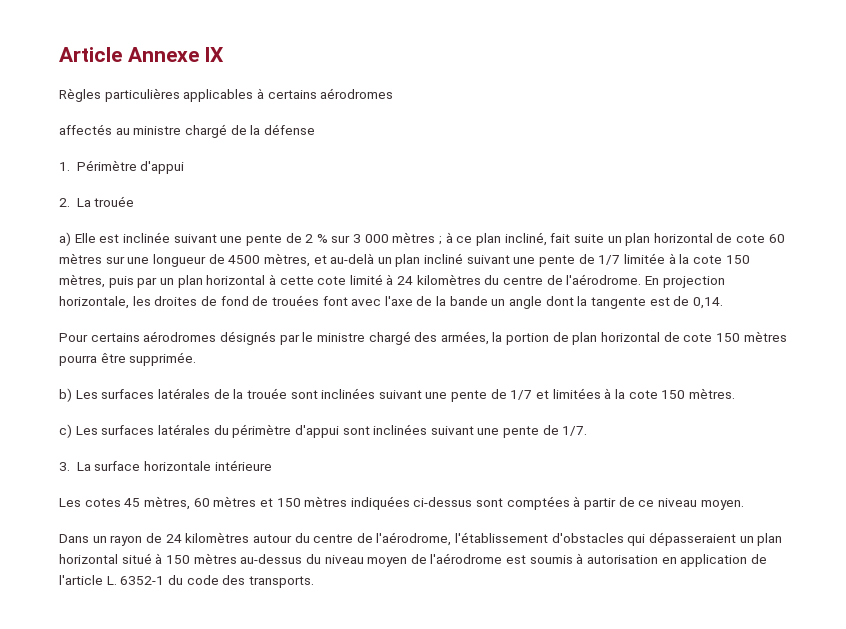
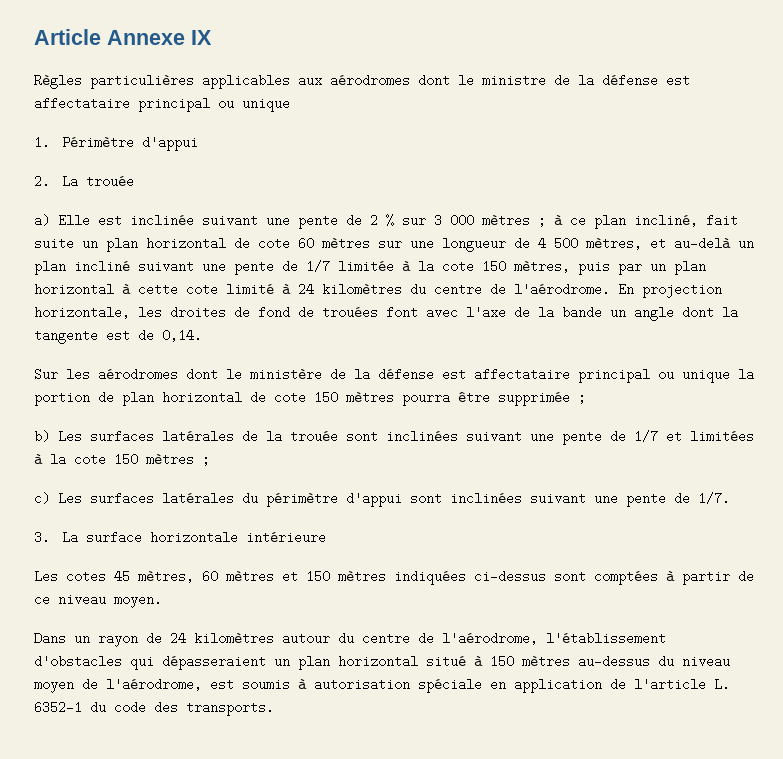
[256,88,394,99] [59,124,315,138] à certains aérodromes // affectés au ministre chargé de la défense -> [298,74,690,87] [34,97,290,112] aux aérodromes dont le ministre de la défense est affectataire principal ou unique
[228,255,261,264] 4500 -> [538,237,578,250] 4 500
[59,331,489,345] Pour certains aérodromes désignés par le ministre chargé des armées, -> [34,368,730,383] Sur les aérodromes dont le ministère de la défense est affectataire principal ou unique
[129,352,197,366] supprimée. -> [498,391,586,406] supprimée ;
[688,388,735,399] mètres. -> [146,453,210,466] mètres ;
[430,553,503,564] l'aérodrome -> [106,678,202,691] l'aérodrome,
(659, 559) none -> [418,678,482,693] spéciale

